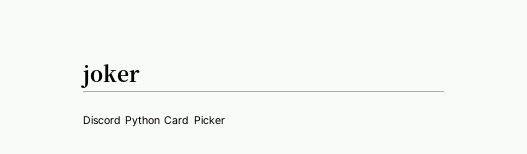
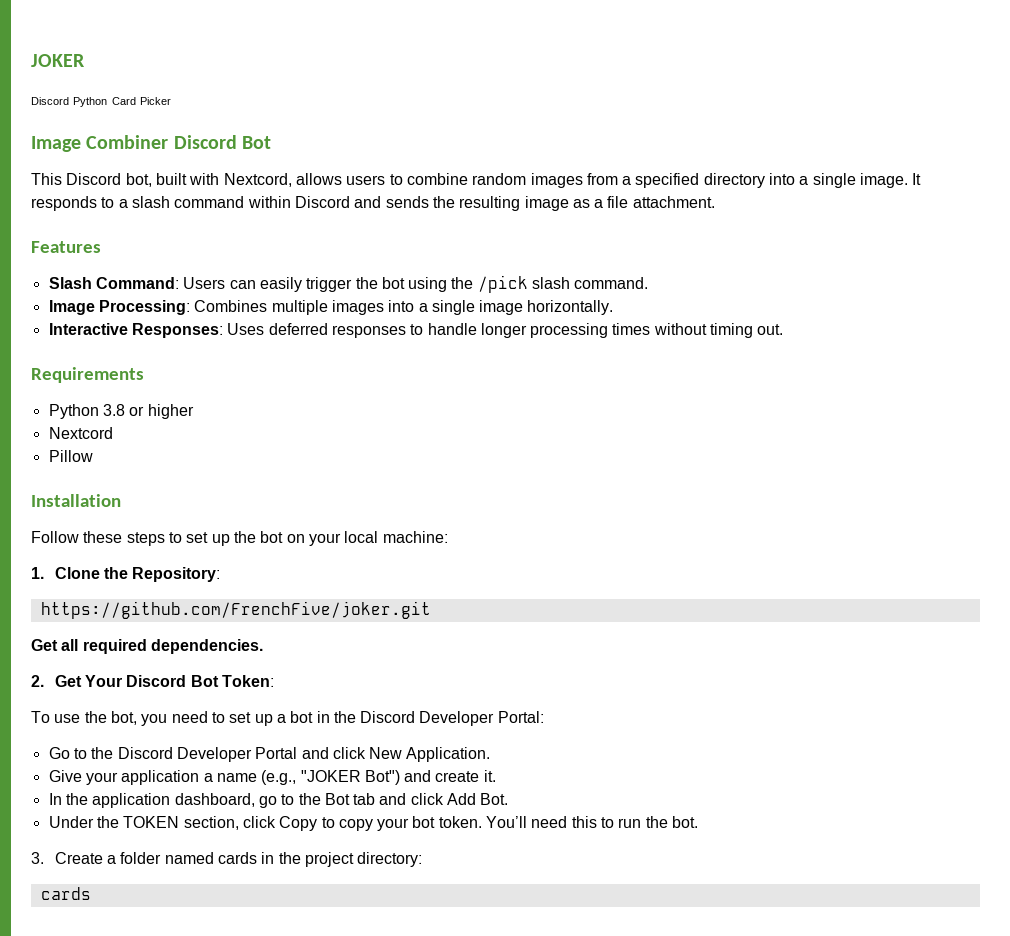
[81,64,140,88] joker -> [31,54,85,67] JOKER
(225, 120) none -> [31,135,271,152] [31,173,922,188] [31,196,715,211] [31,241,101,253] [48,275,649,293] [48,300,614,315] [48,323,784,338] [31,367,144,383] [48,404,194,419] [48,427,113,439] [48,450,93,462] [31,494,121,507] [31,531,448,546] [31,567,221,582] [40,601,431,619] [31,639,263,654] [31,675,275,687] [31,711,544,726] [48,747,491,762] [48,770,496,785] [48,793,509,808] [48,816,699,831] [31,852,423,867] [40,887,91,900] // Image Combiner Discord Bot // This Discord bot, built with Nextcord, allows users to combine random images from a specified directory into a single image. It responds to a slash command within Discord and sends the resulting image as a file attachment. // Features // Slash Command: Users can easily trigger the bot using the /pick slash command. // Image Processing: Combines multiple images into a single image horizontally. // Interactive Responses: Uses deferred responses to handle longer processing times without timing out. // Requirements // Python 3.8 or higher // Nextcord // Pillow // Installation // Follow these steps to set up the bot on your local machine: // 1. Clone the Repository: // https://github.com/FrenchFive/joker.git // Get all required dependencies. // 2. Get Your Discord Bot Token: // To use the bot, you need to set up a bot in the Discord Developer Portal: // Go to the Discord Developer Portal and click New Application. // Give your application a name (e.g., "JOKER Bot") and create it. // In the application dashboard, go to the Bot tab and click Add Bot. // Under the TOKEN section, click Copy to copy your bot token. You’ll need this to run the bot. // 3. Create a folder named cards in the project directory: // cards

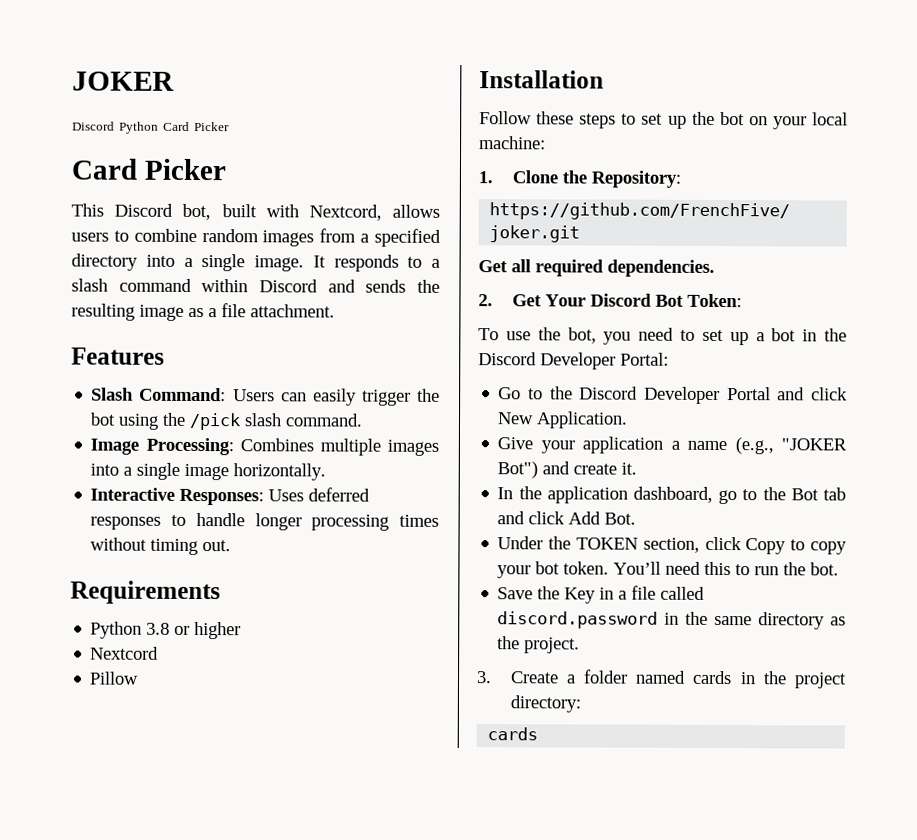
[31,135,271,152] Image Combiner Discord Bot -> [71,158,227,181] Card Picker
(699, 822) none -> [497,585,706,604] [497,611,846,630] [497,636,581,654] // Save the Key in a file called discord.password in the same directory as the project.

